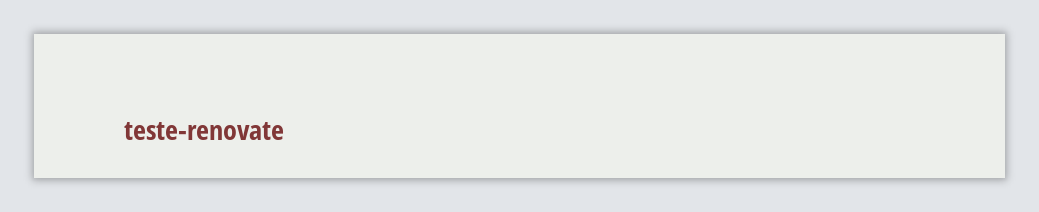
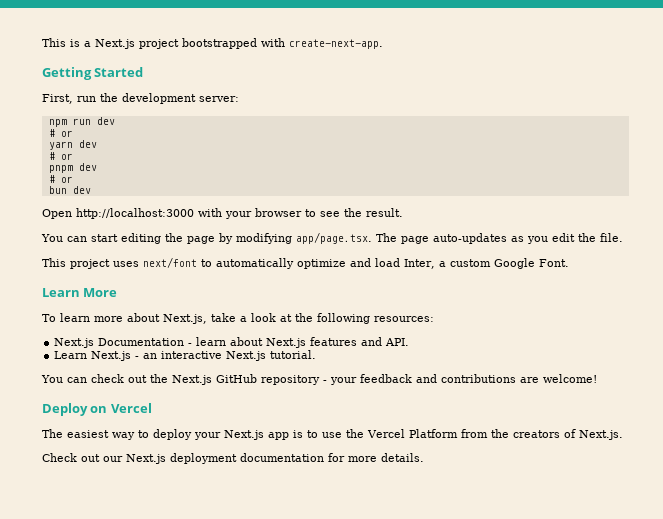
[124,122,284,140] teste-renovate -> [42,38,383,49] [42,67,144,80] [42,93,239,104] [48,117,115,127] [48,129,73,137] [48,140,97,150] [48,152,73,160] [48,163,97,173] [48,175,73,183] [48,186,91,194] [42,208,403,219] [41,232,623,244] [42,257,569,269] [42,288,118,297] [42,313,434,324] [54,337,410,348] [54,350,317,361] [41,374,597,385] [42,403,152,416] [42,429,623,440] [42,453,424,464] This is a Next.js project bootstrapped with create-next-app. // Getting Started // First, run the development server: // npm run dev // # or // yarn dev // # or // pnpm dev // # or // bun dev // Open http://localhost:3000 with your browser to see the result. // You can start editing the page by modifying app/page.tsx. The page auto-updates as you edit the file. // This project uses next/font to automatically optimize and load Inter, a custom Google Font. // Learn More // To learn more about Next.js, take a look at the following resources: // Next.js Documentation - learn about Next.js features and API. // Learn Next.js - an interactive Next.js tutorial. // You can check out the Next.js GitHub repository - your feedback and contributions are welcome! // Deploy on Vercel // The easiest way to deploy your Next.js app is to use the Vercel Platform from the creators of Next.js. // Check out our Next.js deployment documentation for more details.

